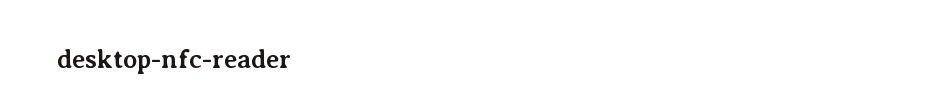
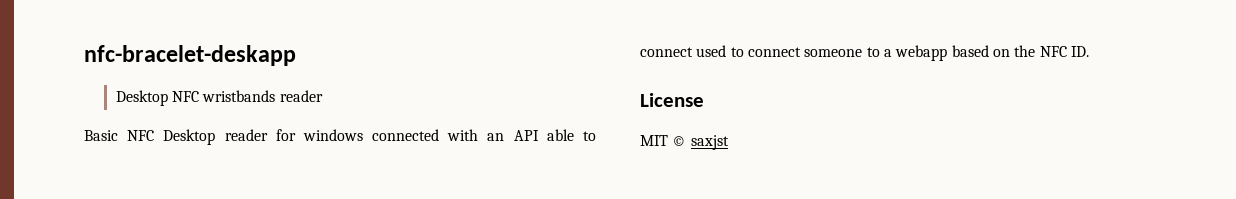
[57,49,291,74] desktop-nfc-reader -> [84,45,296,66] [115,90,323,106] [84,129,596,145] [640,45,1089,61] [640,93,704,107] [640,135,729,150] nfc-bracelet-deskapp // Desktop NFC wristbands reader // Basic NFC Desktop reader for windows connected with an API able to connect used to connect someone to a webapp based on the NFC ID. // License // MIT © saxjst

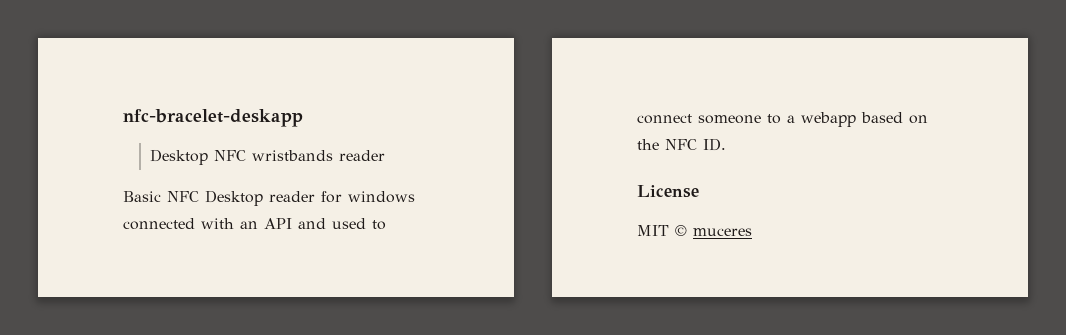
[546,129,596,141] [640,47,693,57] able to connect -> [298,218,326,229] and
[690,135,729,150] saxjst -> [693,228,752,236] muceres

